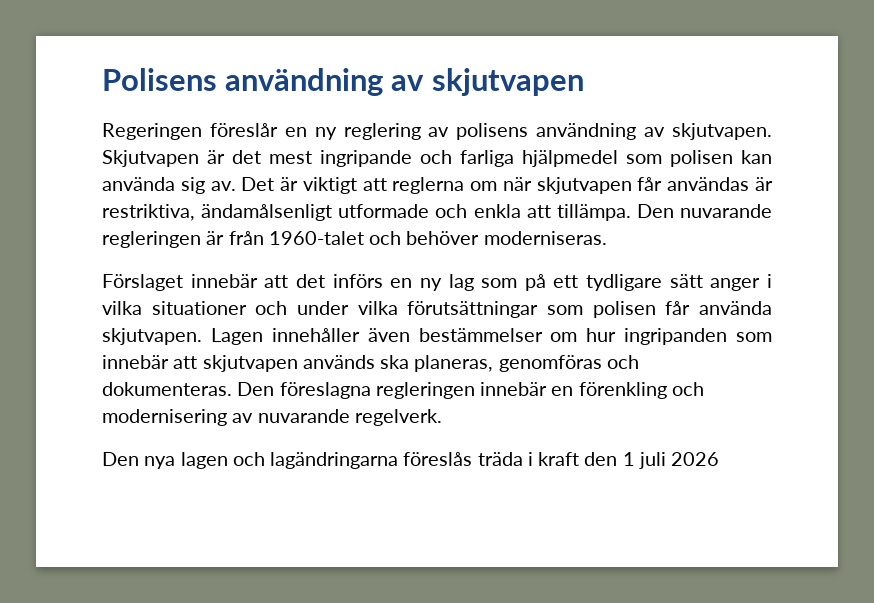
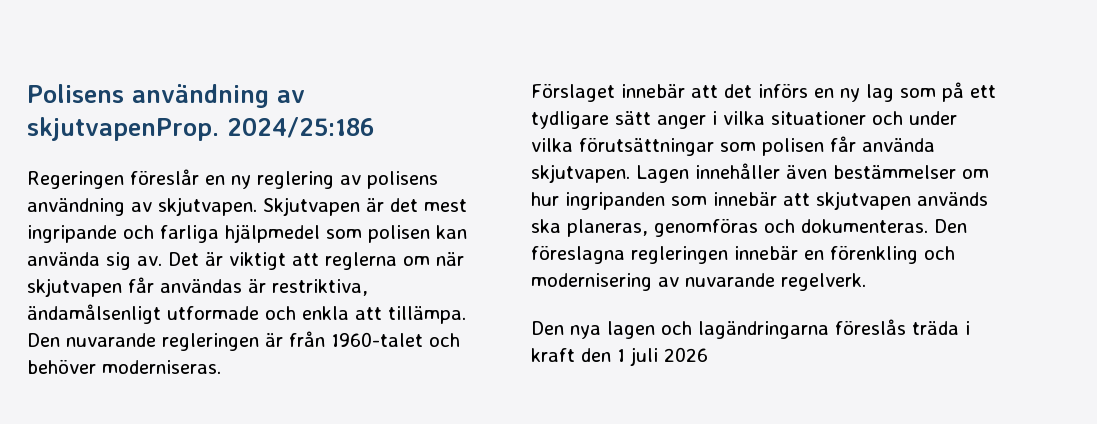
[431,68,584,96] skjutvapen -> [27,117,374,141] skjutvapenProp. 2024/25:186

